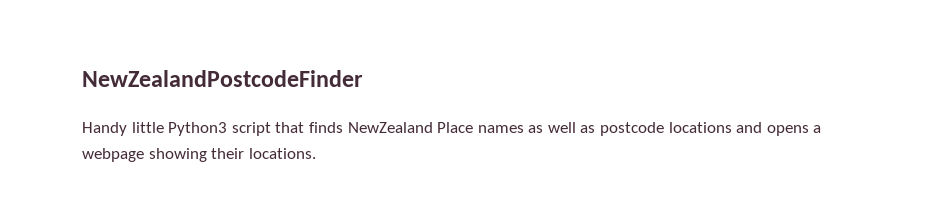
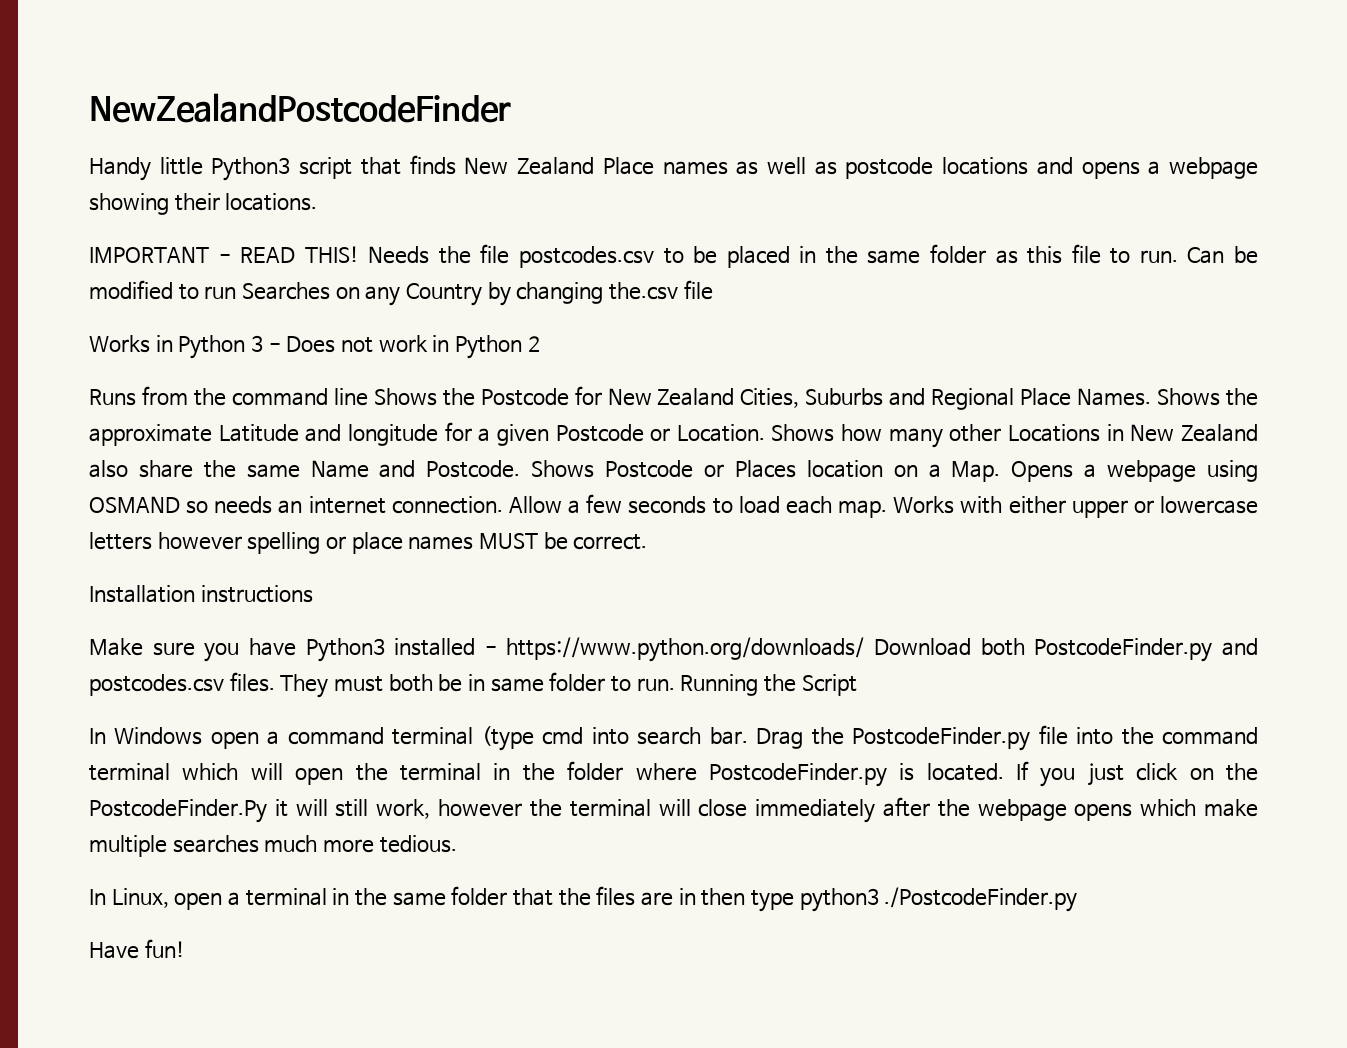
[347,122,433,133] NewZealand -> [464,157,595,175] New Zealand
(316, 153) none -> [89,244,1259,268] [89,280,713,306] [89,335,540,359] [89,386,1258,410] [89,422,1259,448] [89,460,1258,482] [89,494,1259,518] [89,532,648,554] [89,585,313,603] [89,637,1259,662] [89,672,857,698] [89,725,1259,751] [89,761,1258,787] [89,797,1258,823] [89,835,457,857] [89,886,1078,912] [89,939,185,959] // IMPORTANT - READ THIS! Needs the file postcodes.csv to be placed in the same folder as this file to run. Can be modified to run Searches on any Country by changing the.csv file // Works in Python 3 - Does not work in Python 2 // Runs from the command line Shows the Postcode for New Zealand Cities, Suburbs and Regional Place Names. Shows the approximate Latitude and longitude for a given Postcode or Location. Shows how many other Locations in New Zealand also share the same Name and Postcode. Shows Postcode or Places location on a Map. Opens a webpage using OSMAND so needs an internet connection. Allow a few seconds to load each map. Works with either upper or lowercase letters however spelling or place names MUST be correct. // Installation instructions // Make sure you have Python3 installed - https://www.python.org/downloads/ Download both PostcodeFinder.py and postcodes.csv files. They must both be in same folder to run. Running the Script // In Windows open a command terminal (type cmd into search bar. Drag the PostcodeFinder.py file into the command terminal which will open the terminal in the folder where PostcodeFinder.py is located. If you just click on the PostcodeFinder.Py it will still work, however the terminal will close immediately after the webpage opens which make multiple searches much more tedious. // In Linux, open a terminal in the same folder that the files are in then type python3 ./PostcodeFinder.py // Have fun!

